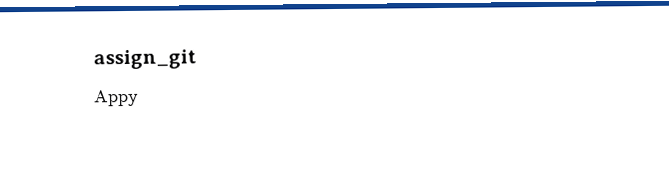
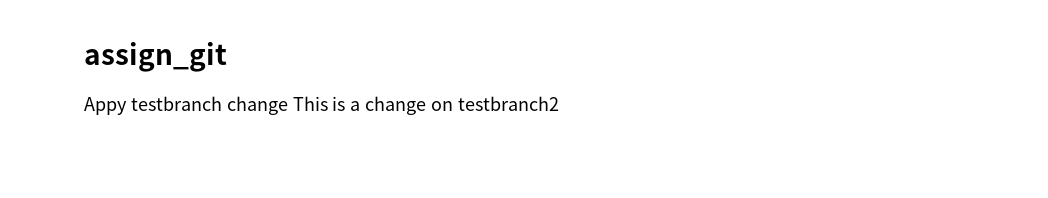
(139, 98) none -> [130,96,559,115] testbranch change This is a change on testbranch2

